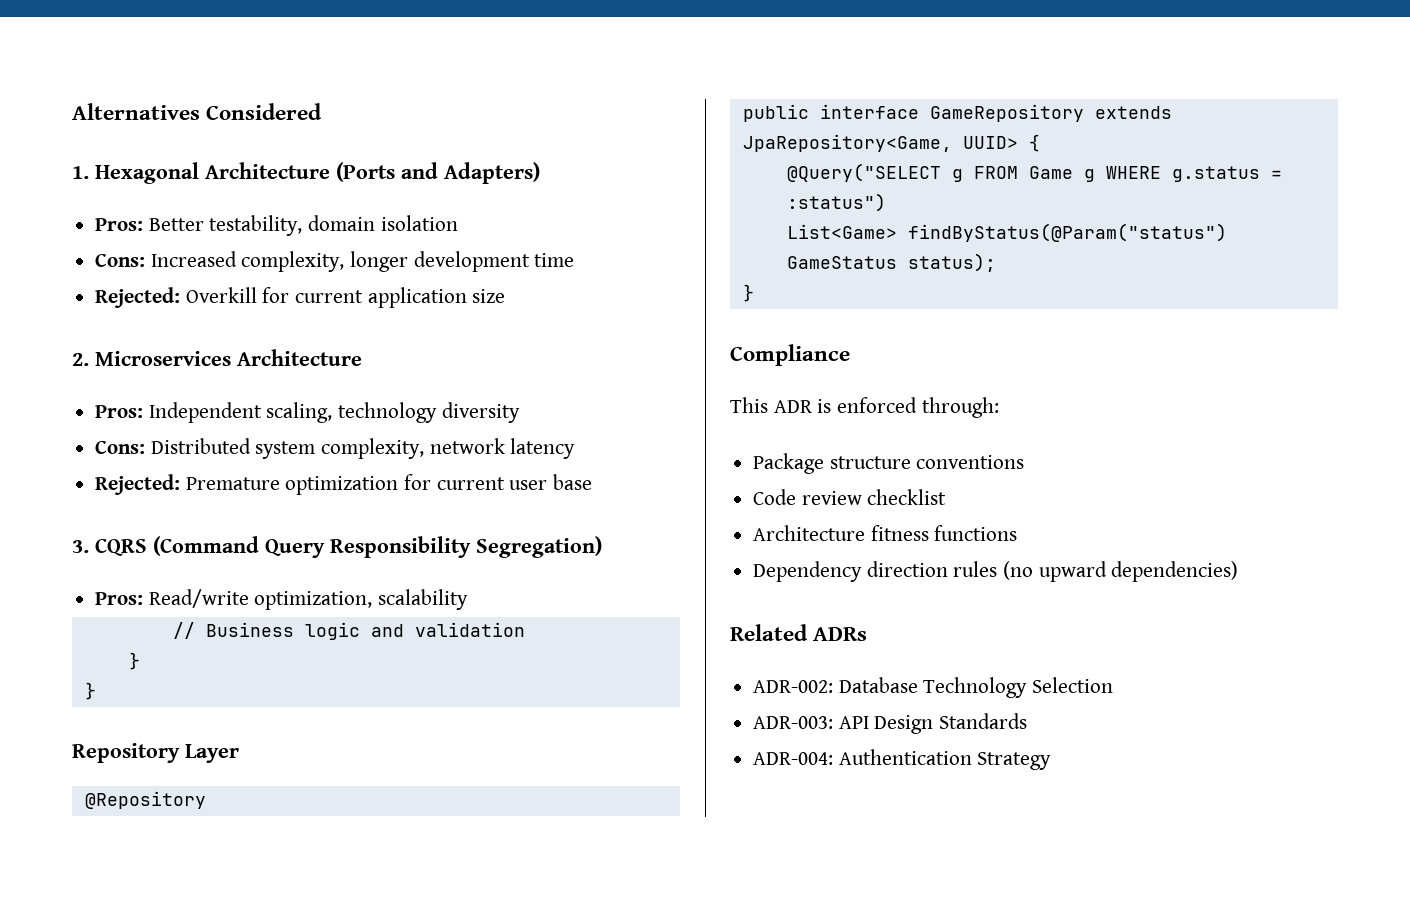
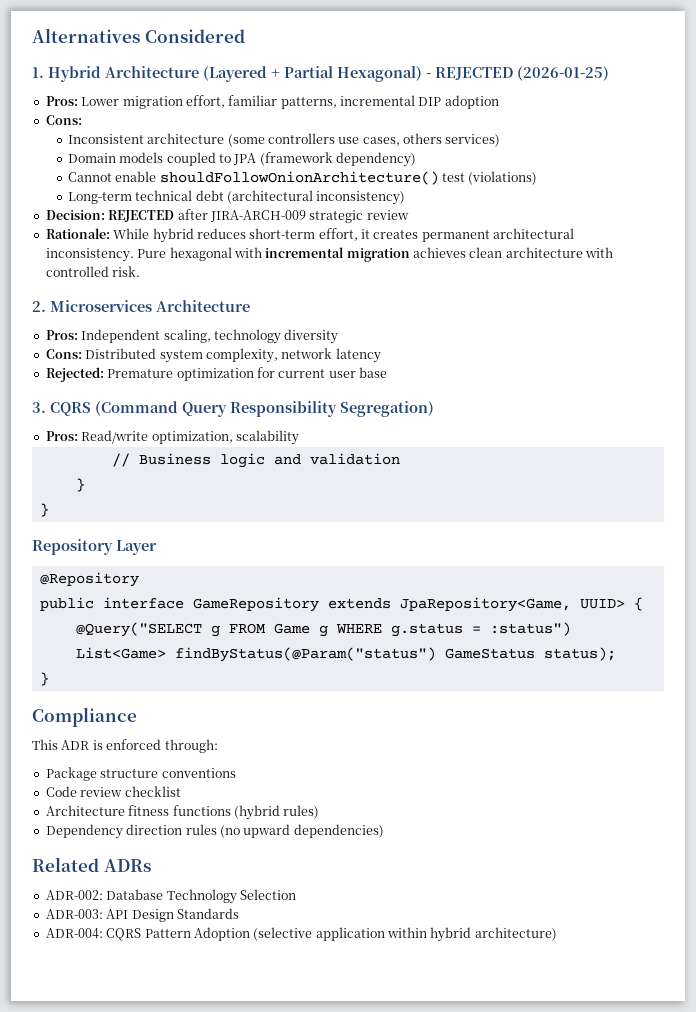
[95,162,540,184] [95,215,458,236] [95,251,575,272] [95,287,506,308] Hexagonal Architecture (Ports and Adapters) // Pros: Better testability, domain isolation // Cons: Increased complexity, longer development time // Rejected: Overkill for current application size -> [48,66,609,82] [45,95,499,109] [45,115,82,125] [67,133,501,147] [67,152,417,167] [67,171,538,185] [67,190,406,205] [45,209,409,223] [45,228,575,243] [45,247,614,262] [45,266,141,277] Hybrid Architecture (Layered + Partial Hexagonal) - REJECTED (2026-01-25) // Pros: Lower migration effort, familiar patterns, incremental DIP adoption // Cons: // Inconsistent architecture (some controllers use cases, others services) // Domain models coupled to JPA (framework dependency) // Cannot enable shouldFollowOnionArchitecture() test (violations) // Long-term technical debt (architectural inconsistency) // Decision: REJECTED after JIRA-ARCH-009 strategic review // Rationale: While hybrid reduces short-term effort, it creates permanent architectural inconsistency. Pure hexagonal with incremental migration achieves clean architecture with controlled risk.
(1018, 533) none -> [233,805,320,820] (hybrid rules)
[838,749,1052,770] Authentication Strategy -> [106,927,557,942] CQRS Pattern Adoption (selective application within hybrid architecture)

